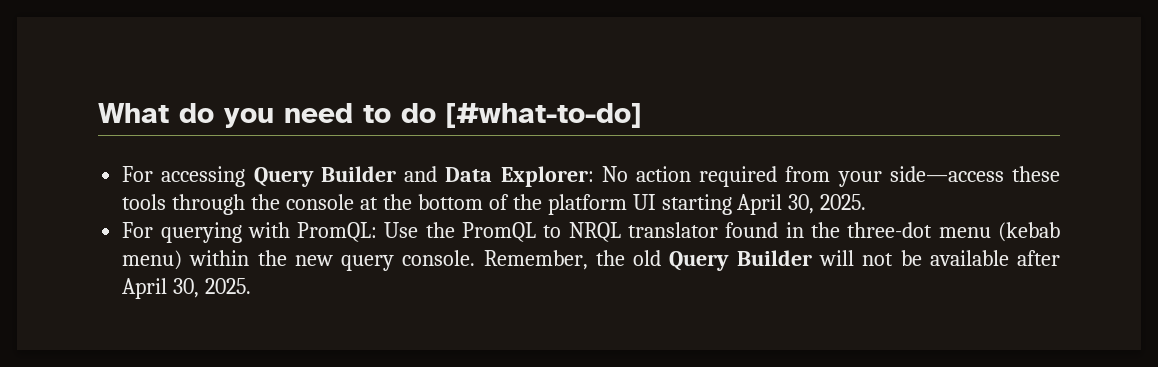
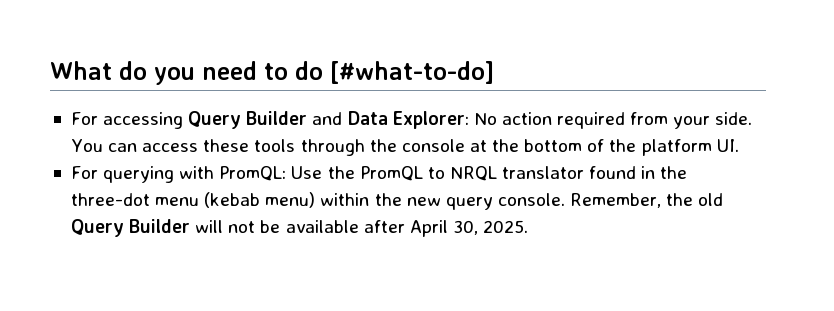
[889,166,1004,182] side—access -> [715,112,753,125] [70,139,199,152] side. You can access
[632,194,867,215] UI starting April 30, 2025. -> [716,139,739,152] UI.

